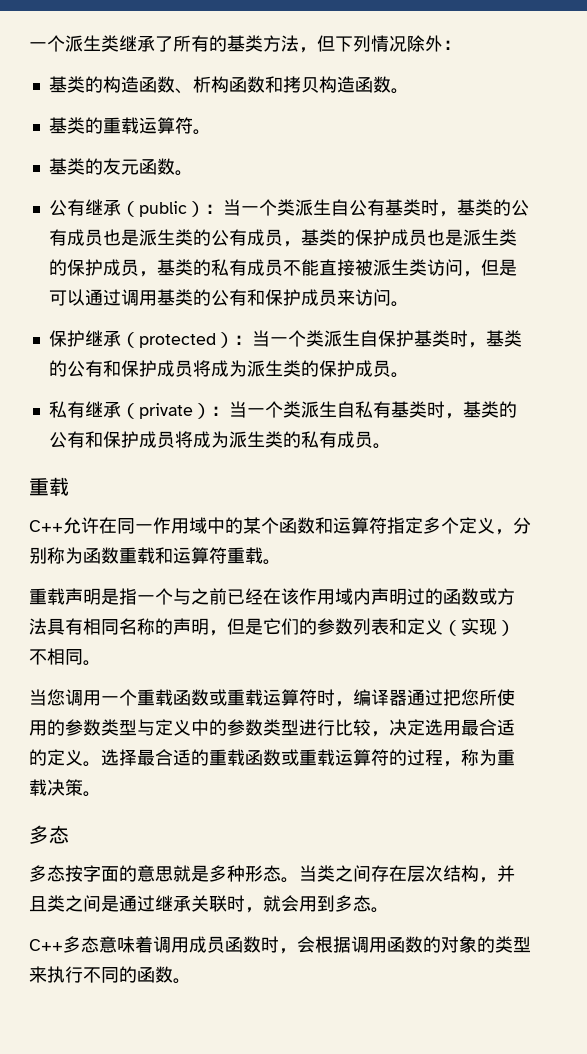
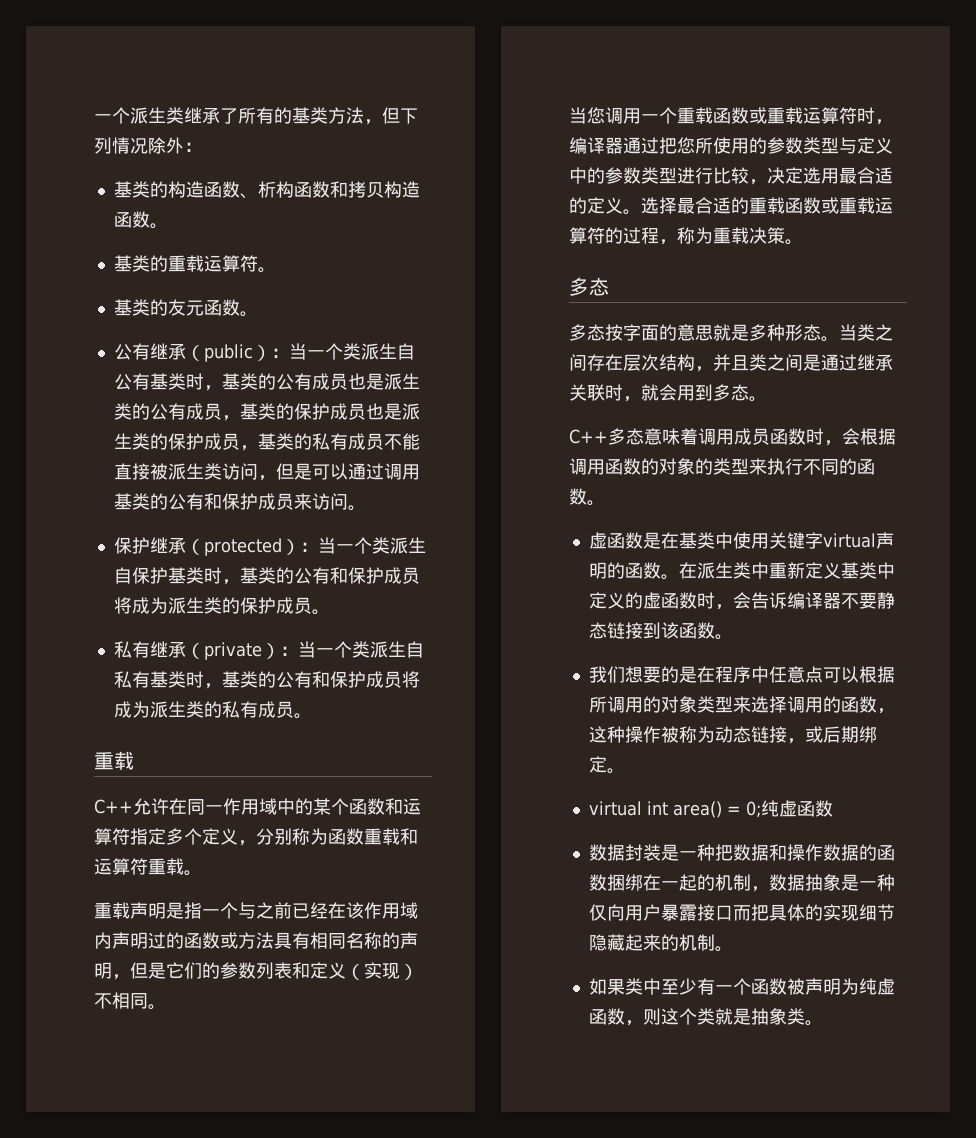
(191, 981) none -> [588,532,894,549] [588,562,895,580] [588,592,895,610] [588,622,733,640] [588,666,895,683] [588,696,895,714] [588,726,877,744] [588,756,625,774] [588,800,833,818] [588,844,895,861] [588,874,895,892] [588,904,895,921] [588,934,733,952] [588,978,895,995] [588,1008,823,1026] // 虚函数是在基类中使用关键字virtual声明的函数。在派生类中重新定义基类中定义的虚函数时，会告诉编译器不要静态链接到该函数。 // 我们想要的是在程序中任意点可以根据所调用的对象类型来选择调用的函数，这种操作被称为动态链接，或后期绑定。 // virtual int area() = 0;纯虚函数 // 数据封装是一种把数据和操作数据的函数捆绑在一起的机制，数据抽象是一种仅向用户暴露接口而把具体的实现细节隐藏起来的机制。 // 如果类中至少有一个函数被声明为纯虚函数，则这个类就是抽象类。

